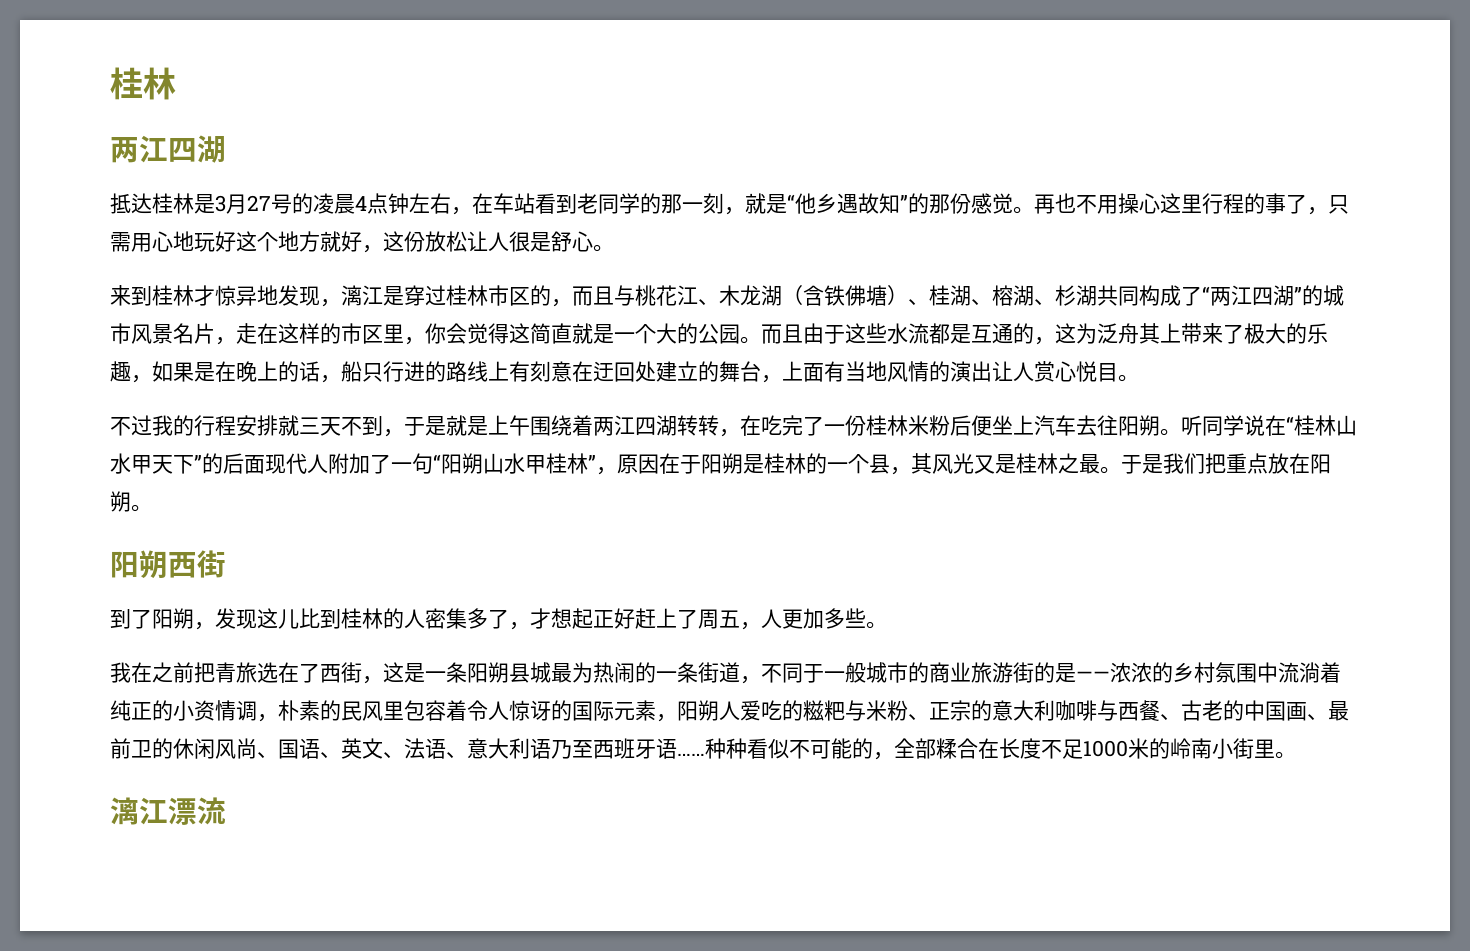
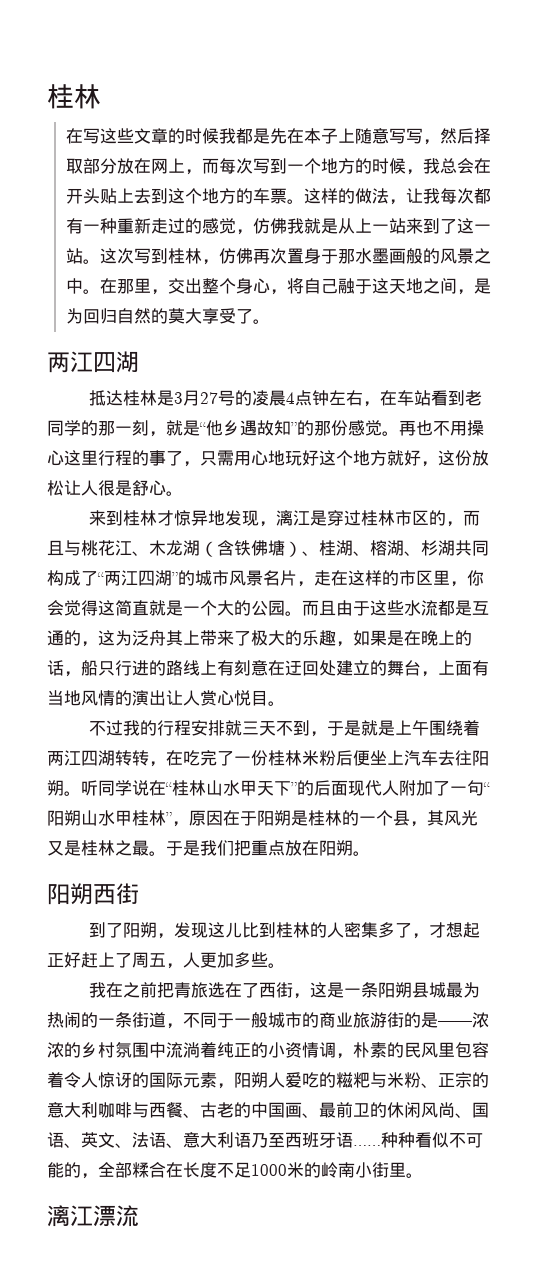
[110,67,176,100] 桂林 -> [47,84,101,109] [65,128,491,145] [65,158,491,175] [65,188,491,205] [65,218,491,235] [65,248,491,265] [65,278,491,295] [65,308,270,324] 桂林 // 在写这些文章的时候我都是先在本子上随意写写，然后择取部分放在网上，而每次写到一个地方的时候，我总会在开头贴上去到这个地方的车票。这样的做法，让我每次都有一种重新走过的感觉，仿佛我就是从上一站来到了这一站。这次写到桂林，仿佛再次置身于那水墨画般的风景之中。在那里，交出整个身心，将自己融于这天地之间，是为回归自然的莫大享受了。

